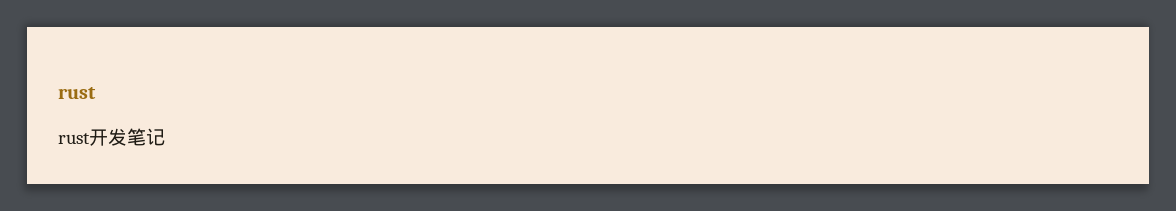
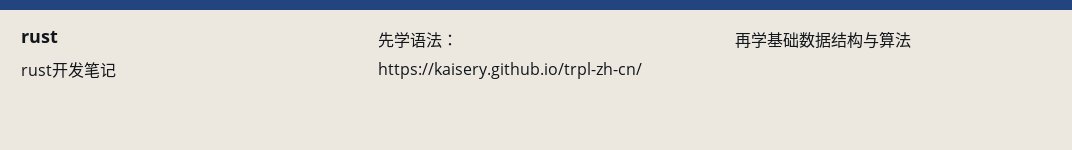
(165, 137) none -> [378,32,458,48] [378,62,642,79] [735,31,911,49] // 先学语法：https://kaisery.github.io/trpl-zh-cn/ // 再学基础数据结构与算法

